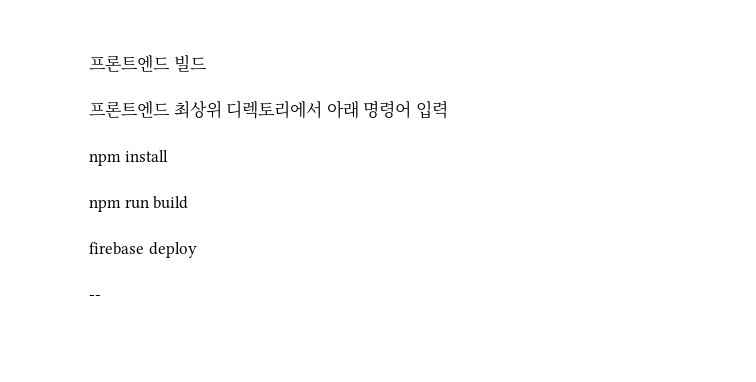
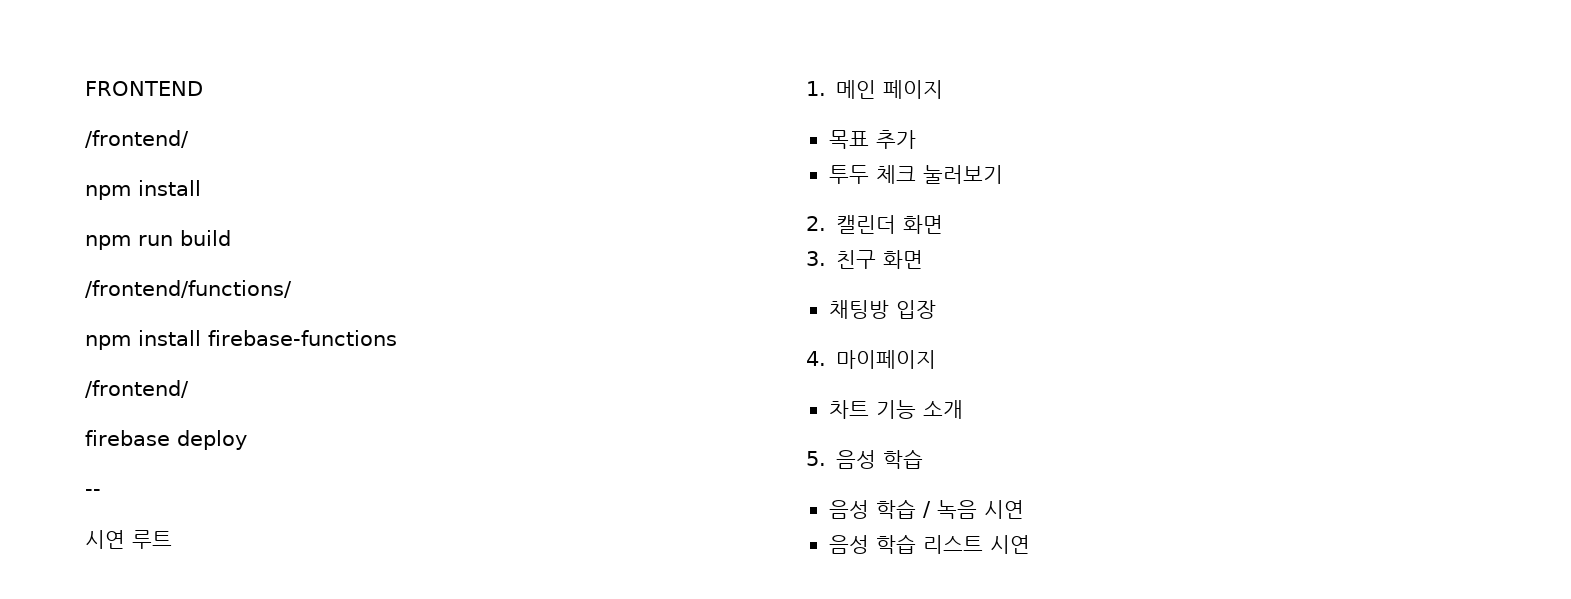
[89,54,207,72] [89,100,448,119] 프론트엔드 빌드 // 프론트엔드 최상위 디렉토리에서 아래 명령어 입력 -> [85,81,203,96] [85,130,189,148] FRONTEND // /frontend/
[89,242,197,258] [89,295,101,300] firebase deploy // -- -> [85,280,292,298] [85,330,397,350] [85,380,189,398] [85,430,247,450] [85,489,101,496] [85,530,172,549] [806,80,944,99] [828,130,916,149] [828,165,1003,184] [806,215,944,234] [806,250,924,269] [828,300,936,319] [806,350,937,369] [828,400,963,419] [806,449,924,469] [828,499,1024,519] [828,534,1030,554] /frontend/functions/ // npm install firebase-functions // /frontend/ // firebase deploy // -- // 시연 루트 // 1. 메인 페이지 // 목표 추가 // 투두 체크 눌러보기 // 2. 캘린더 화면 // 3. 친구 화면 // 채팅방 입장 // 4. 마이페이지 // 차트 기능 소개 // 5. 음성 학습 // 음성 학습 / 녹음 시연 // 음성 학습 리스트 시연

